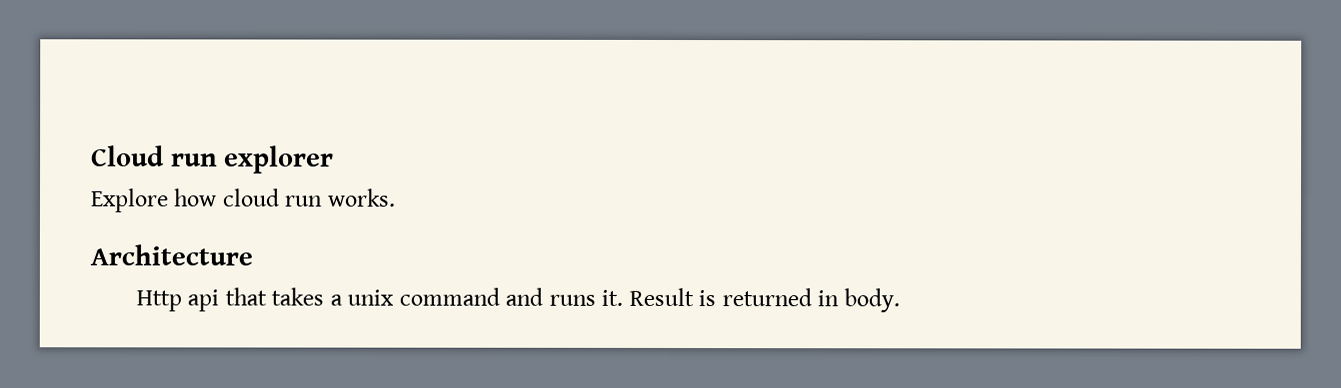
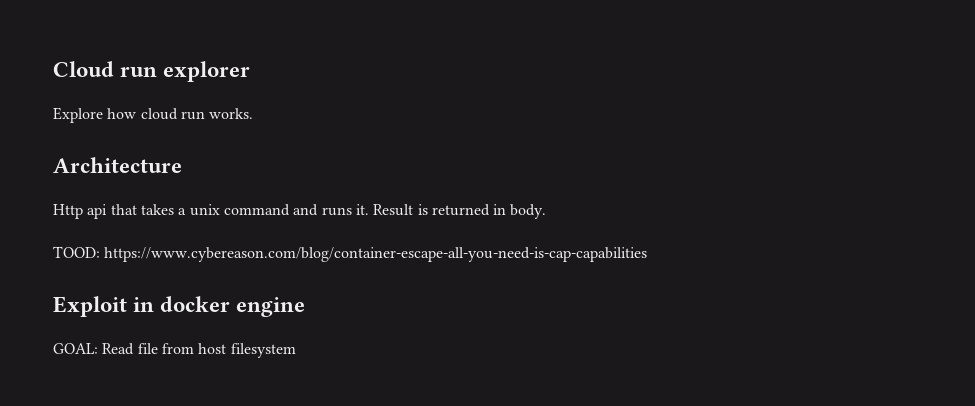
(900, 300) none -> [53,246,648,262] [53,296,306,317] [53,343,296,358] // TOOD: https://www.cybereason.com/blog/container-escape-all-you-need-is-cap-capabilities // Exploit in docker engine // GOAL: Read file from host filesystem

